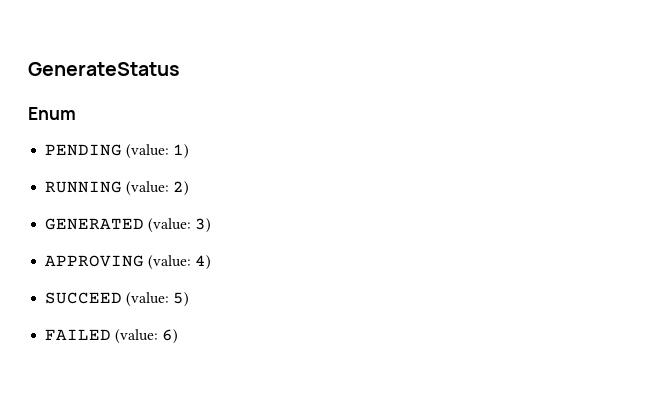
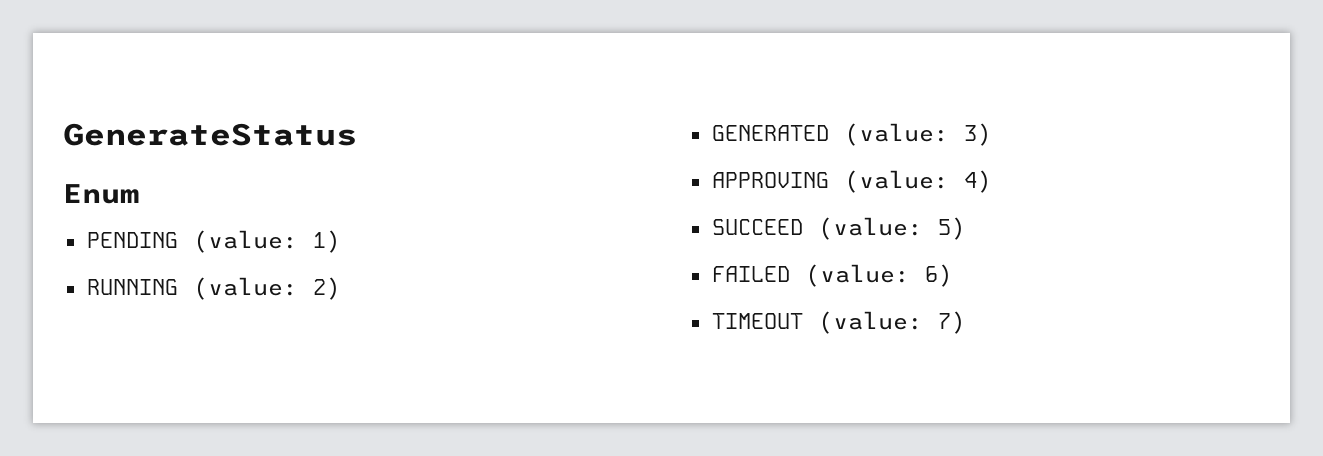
(179, 336) none -> [711,311,966,334] // TIMEOUT (value: 7)

